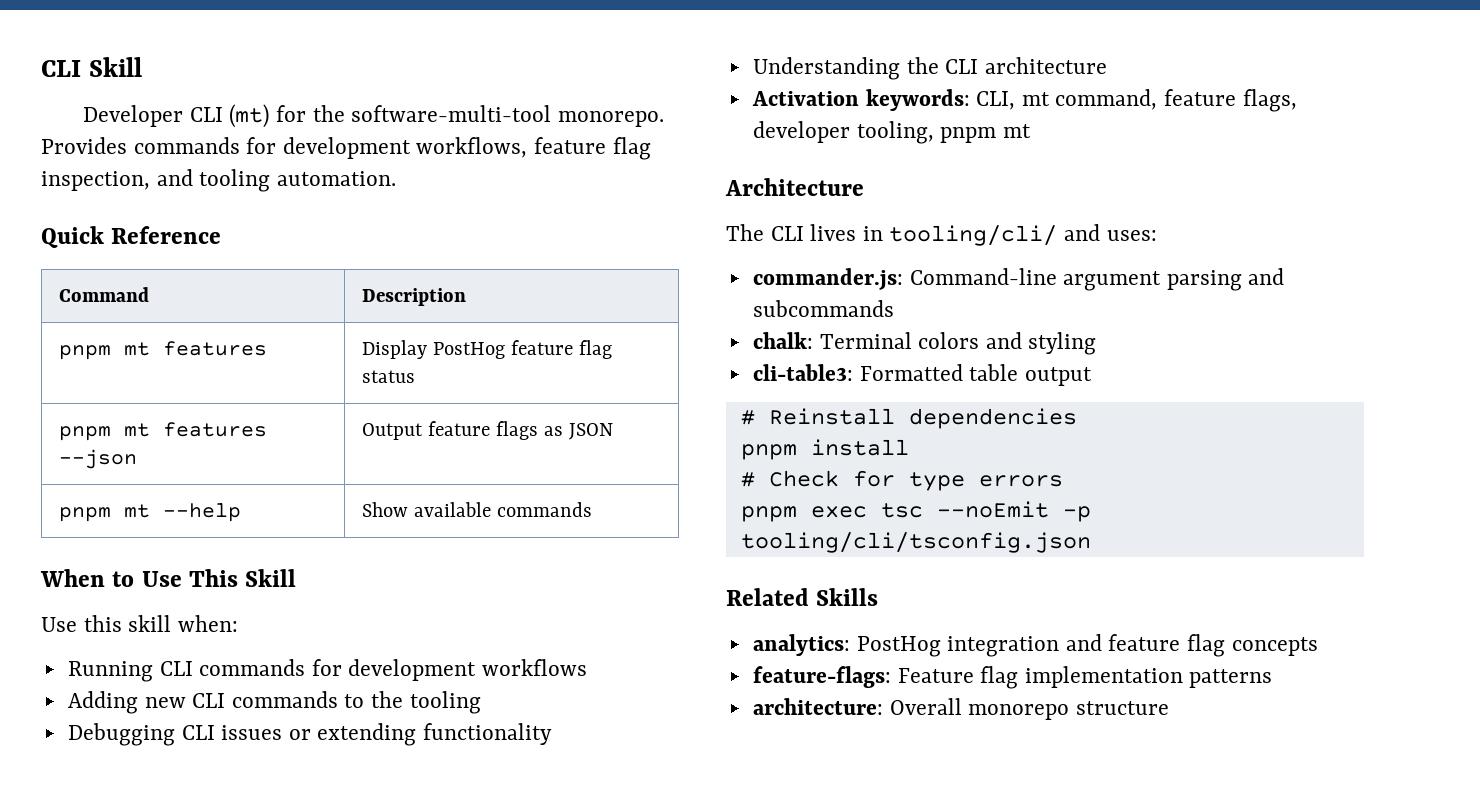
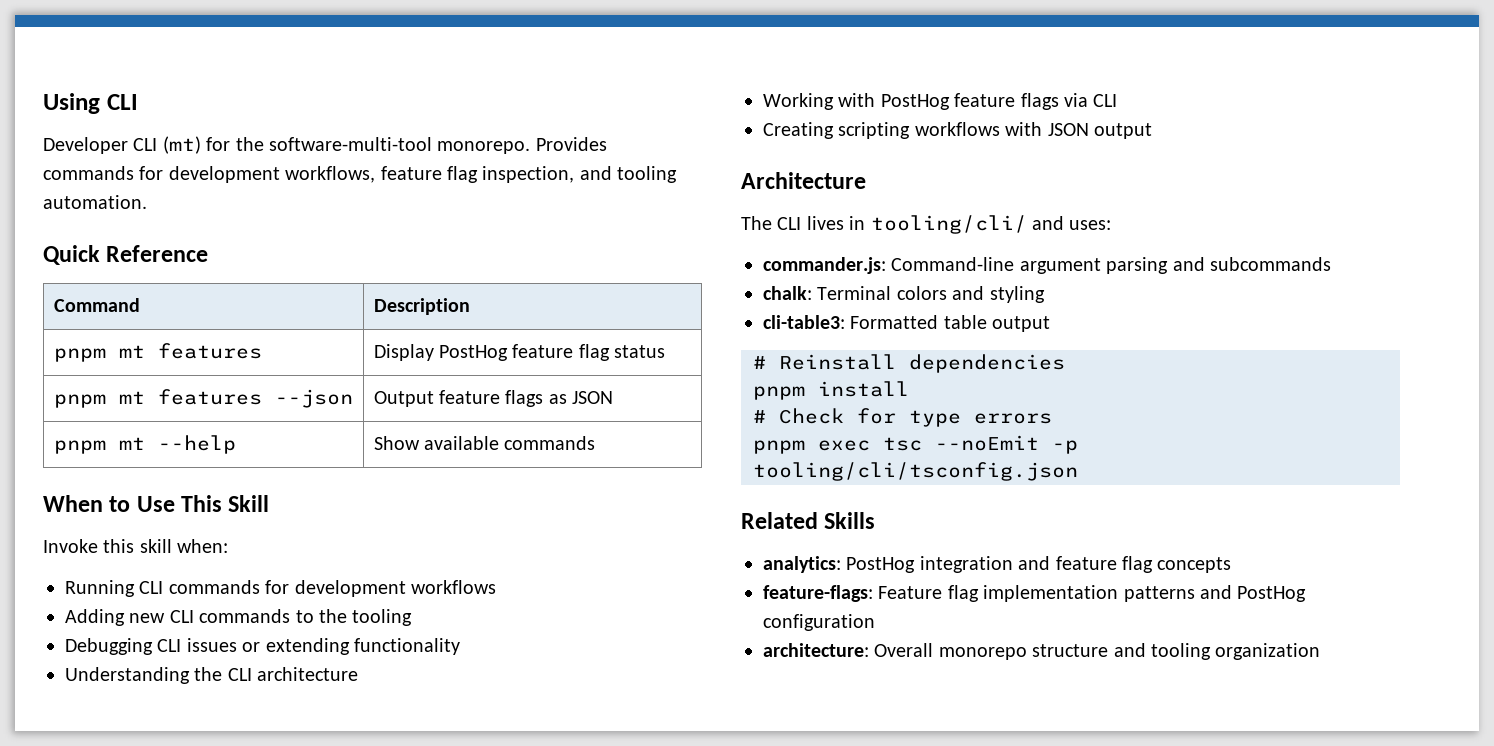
[41,57,142,77] CLI Skill -> [43,93,138,114] Using CLI
[41,617,77,632] Use -> [43,539,98,553] Invoke
[751,89,1297,112] [752,121,1031,144] Activation keywords: CLI, mt command, feature flags, developer tooling, pnpm mt -> [763,93,1118,110] [763,122,1152,139] Working with PostHog feature flags via CLI // Creating scripting workflows with JSON output
(1273, 678) none -> [1200,585,1307,602] [763,614,875,631] and PostHog configuration
(1169, 708) none -> [1113,643,1321,660] and tooling organization

